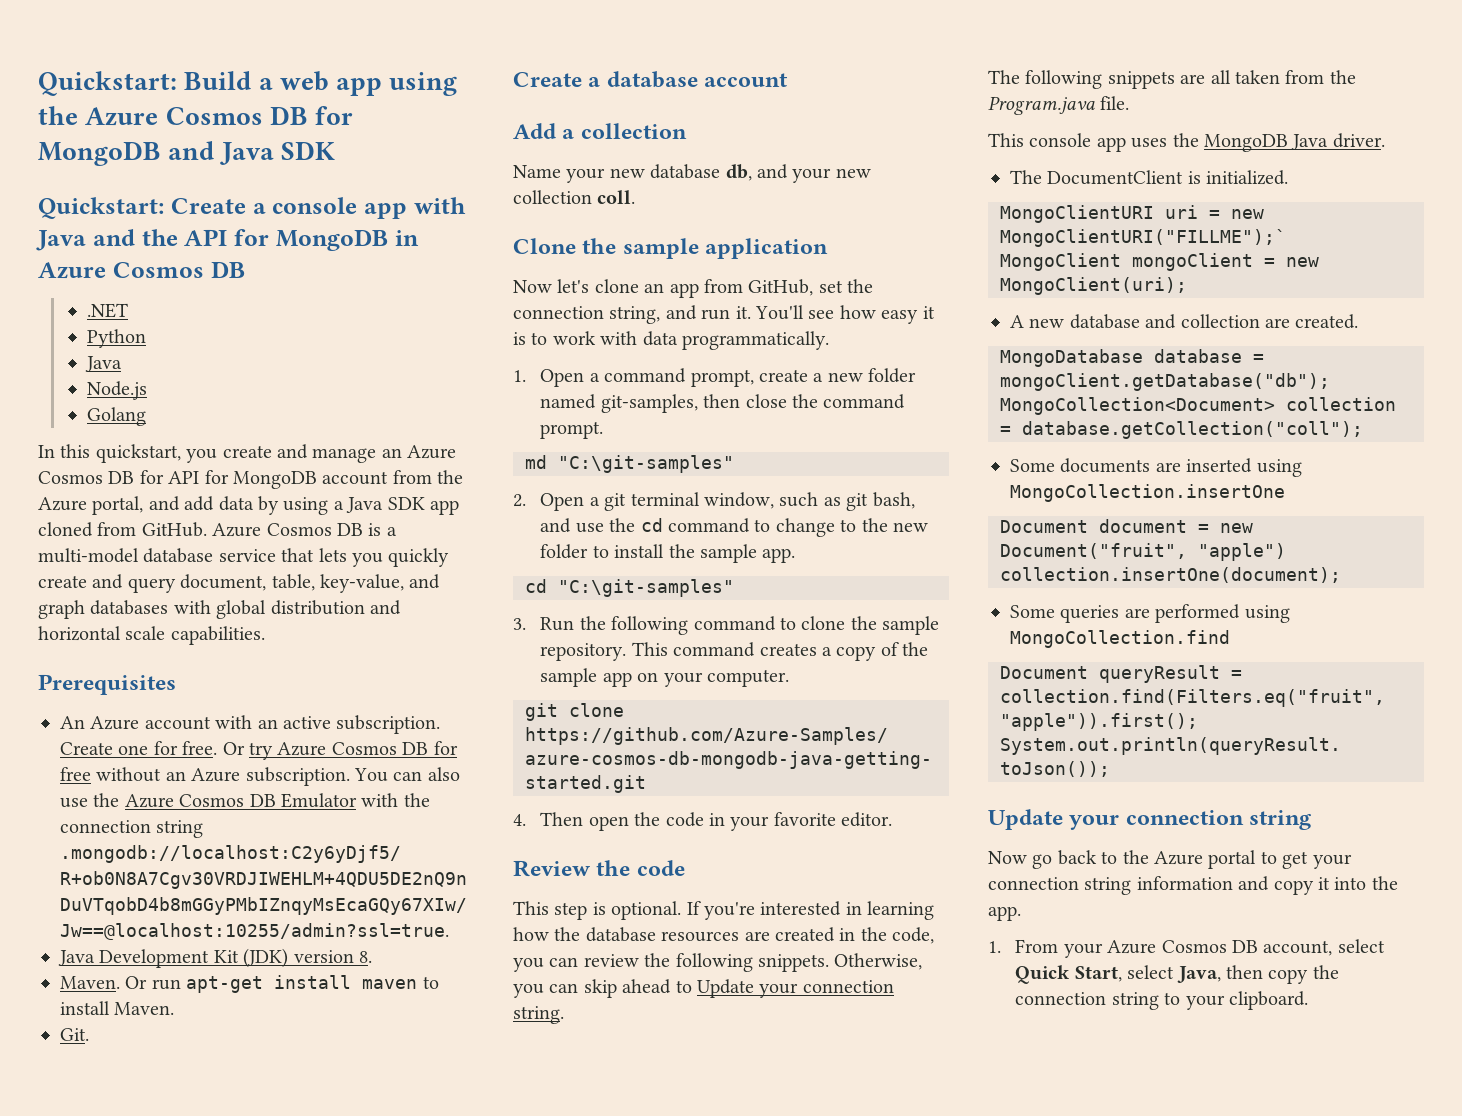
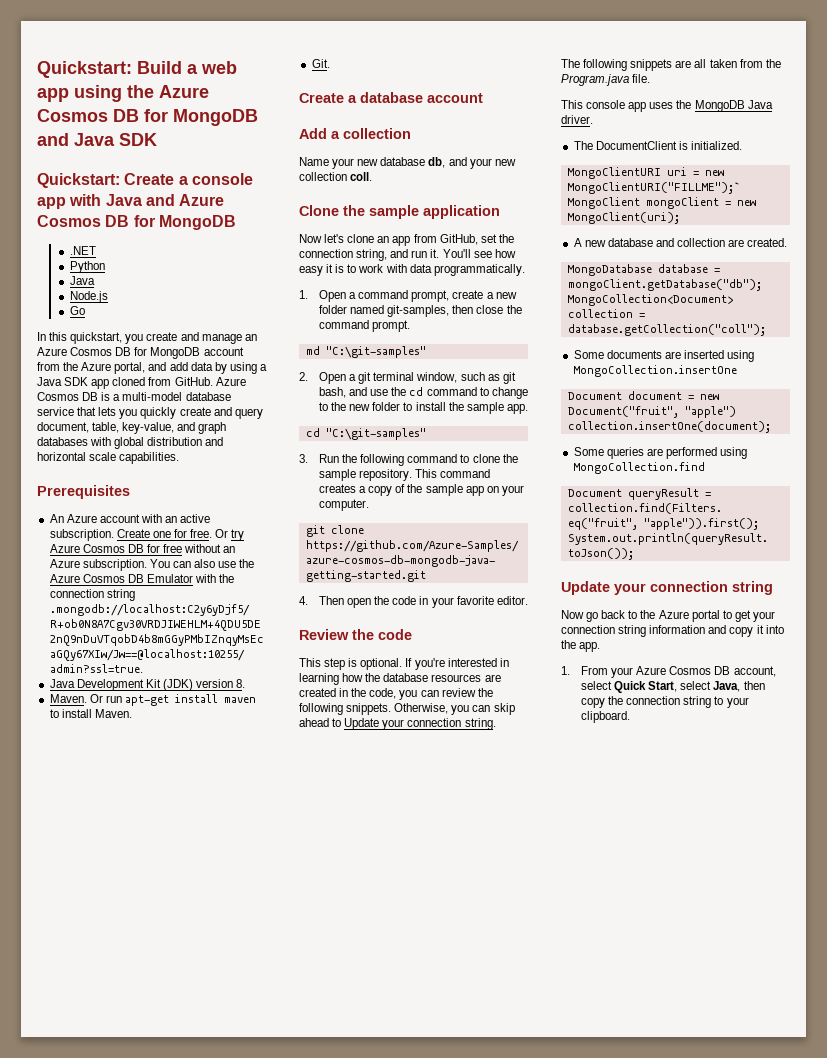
[141,229,419,251] [38,261,245,279] the API for MongoDB in Azure Cosmos DB -> [179,194,225,206] [37,215,236,230] Azure Cosmos DB for MongoDB
[87,407,147,426] Golang -> [69,306,85,315] Go
[168,470,229,484] API for -> (148, 351) none

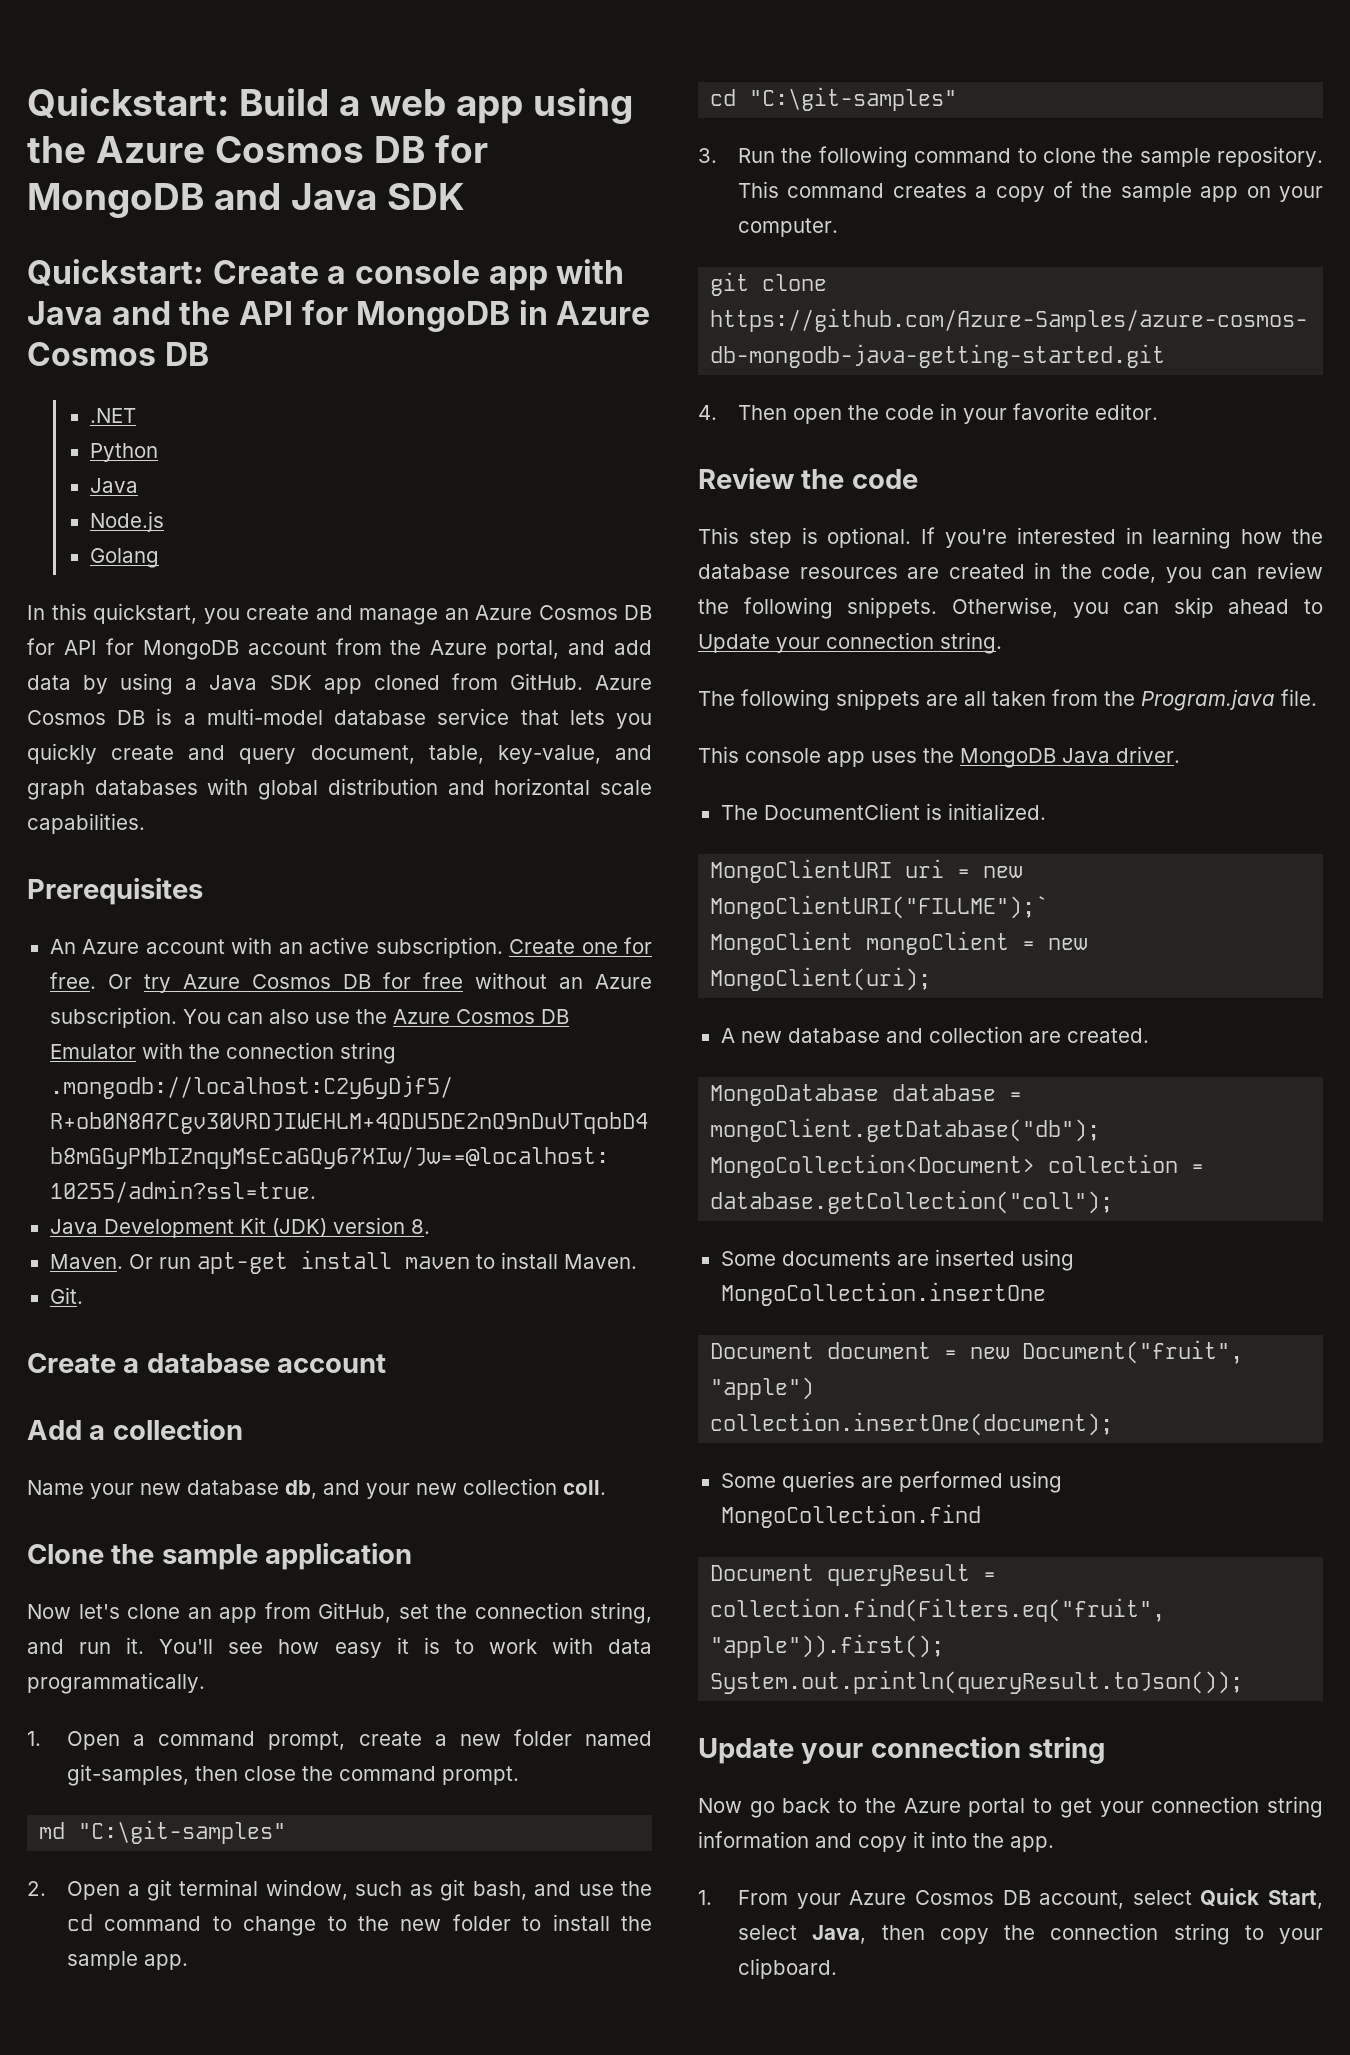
[179,194,225,206] [37,215,236,230] Azure Cosmos DB for MongoDB -> [179,300,651,332] [27,342,209,366] the API for MongoDB in Azure Cosmos DB
[69,306,85,315] Go -> [89,548,159,568] Golang
(148, 351) none -> [63,638,134,655] API for

